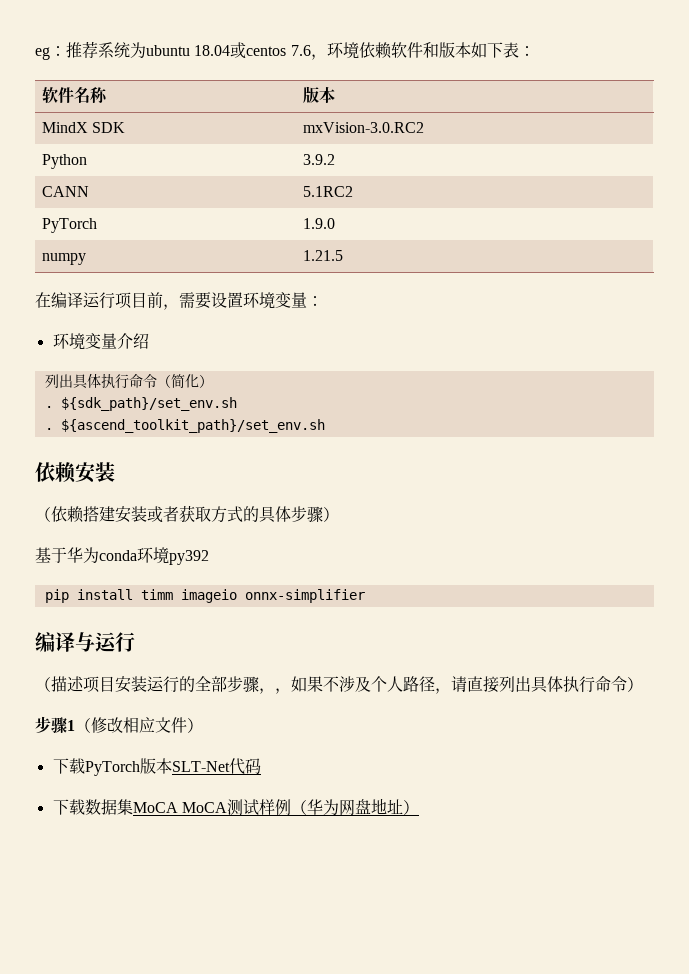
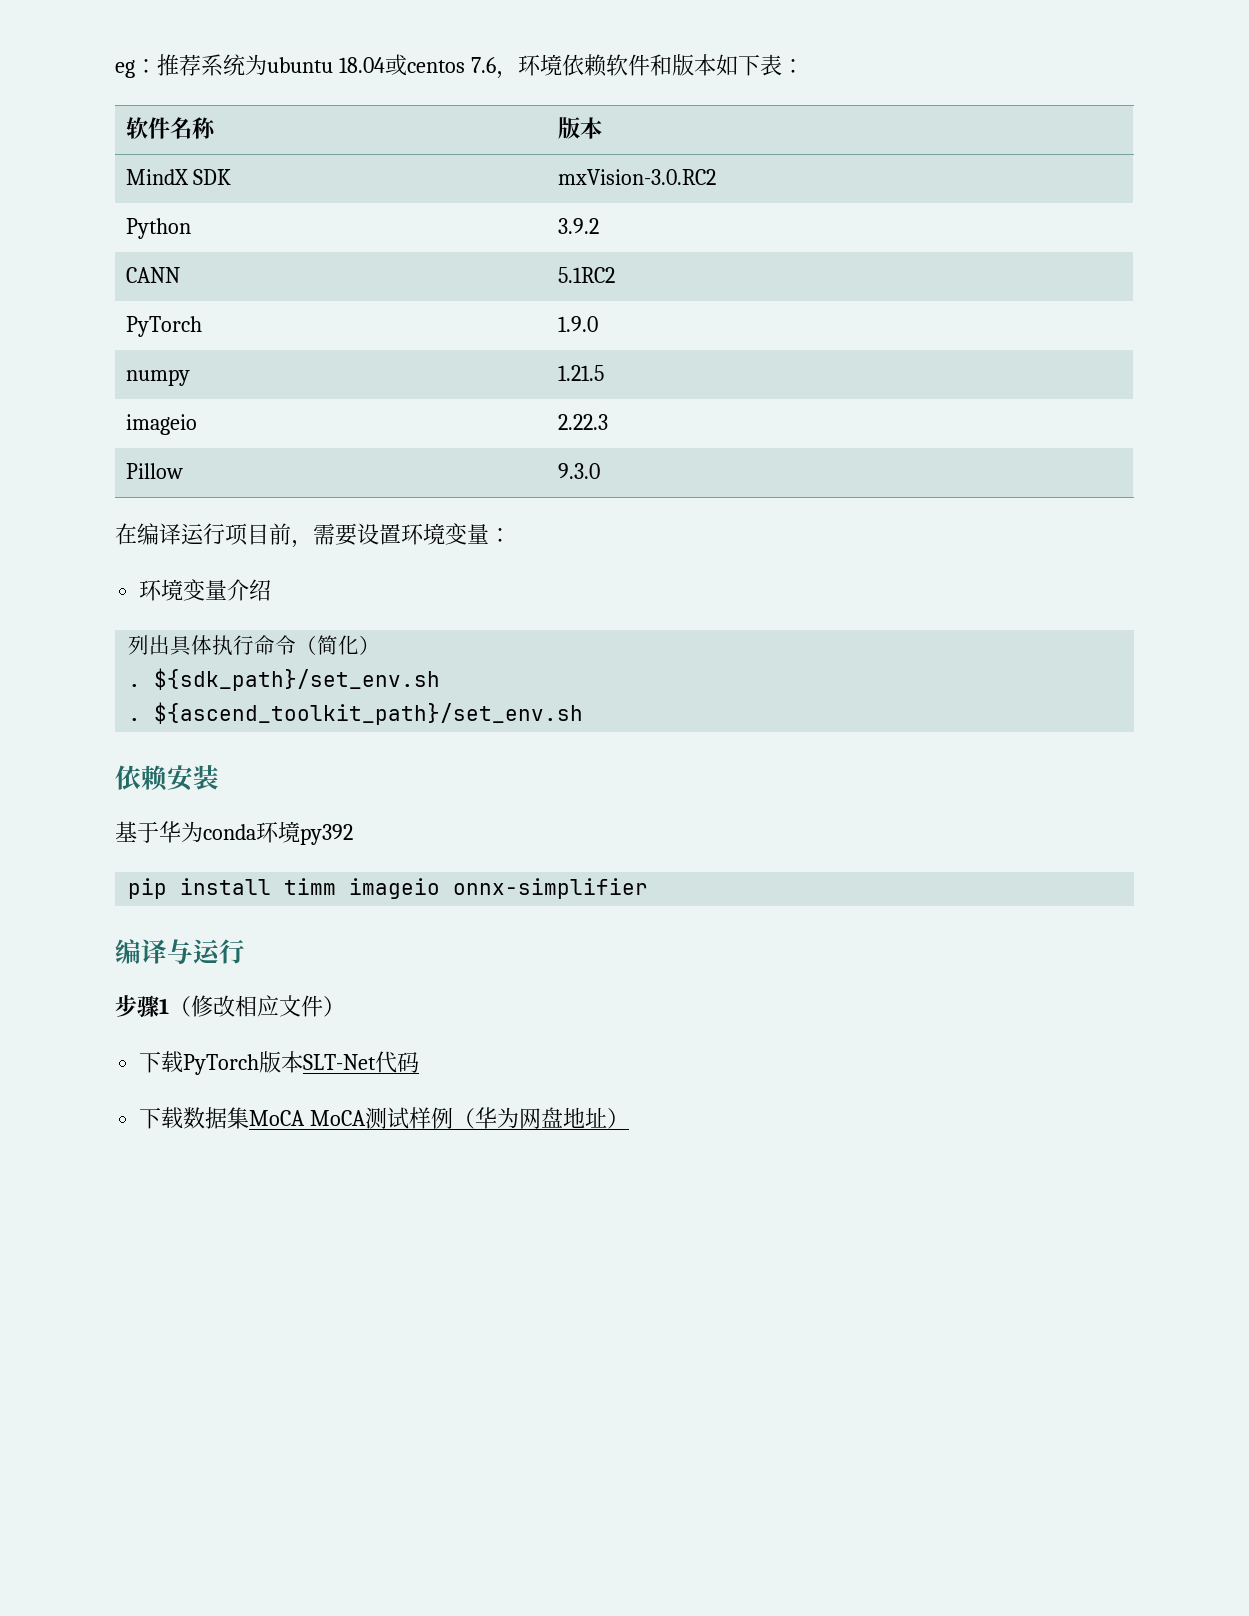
(343, 255) none -> [125,414,197,435] [557,414,608,430] [125,463,183,479] [557,463,600,479] // imageio | 2.22.3 // Pillow | 9.3.0
[35,505,339,523] // （依赖搭建安装或者获取方式的具体步骤） -> (219, 777) none
[35,676,643,694] // （描述项目安装运行的全部步骤，，如果不涉及个人路径，请直接列出具体执行命令） -> (245, 951) none

